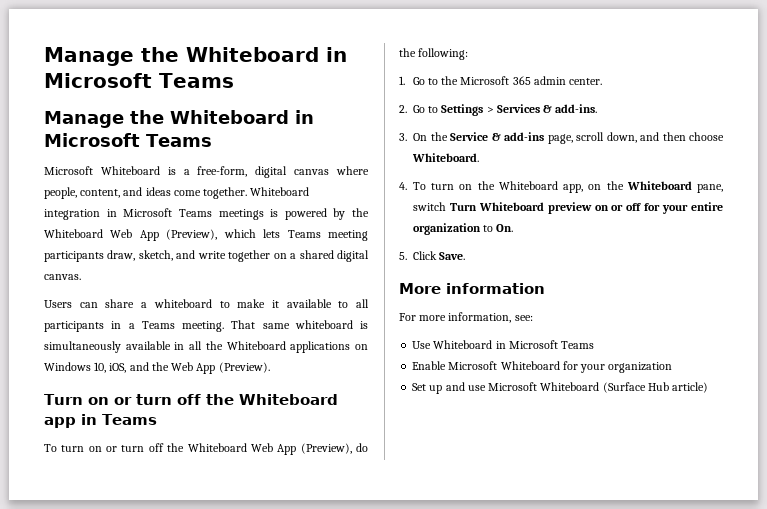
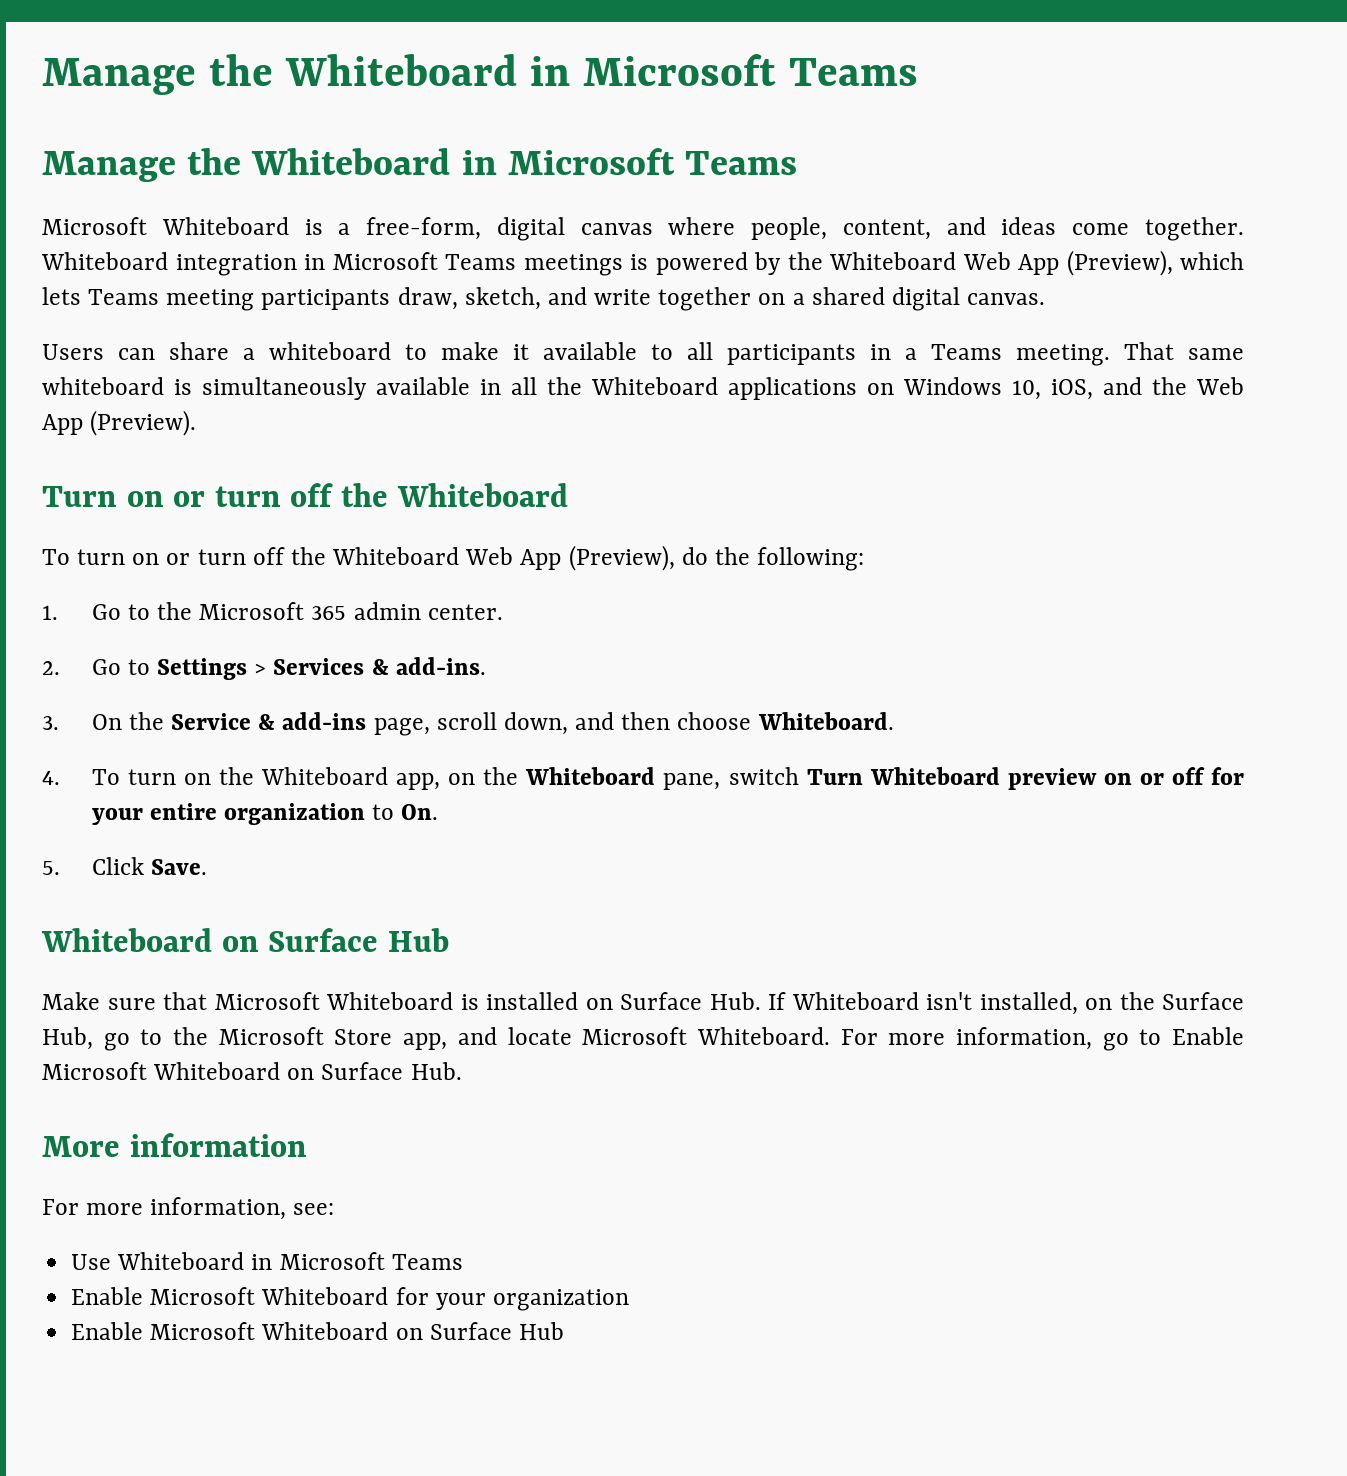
[44,414,157,428] app in Teams -> (568, 495) none
(466, 256) none -> [41,928,449,952] [42,992,1244,1015] [42,1027,1244,1051] [42,1062,462,1080] // Whiteboard on Surface Hub // Make sure that Microsoft Whiteboard is installed on Surface Hub. If Whiteboard isn't installed, on the Surface Hub, go to the Microsoft Store app, and locate Microsoft Whiteboard. For more information, go to Enable Microsoft Whiteboard on Surface Hub.
[412,382,709,394] Set up and use Microsoft Whiteboard (Surface Hub article) -> [71,1322,564,1340] Enable Microsoft Whiteboard on Surface Hub

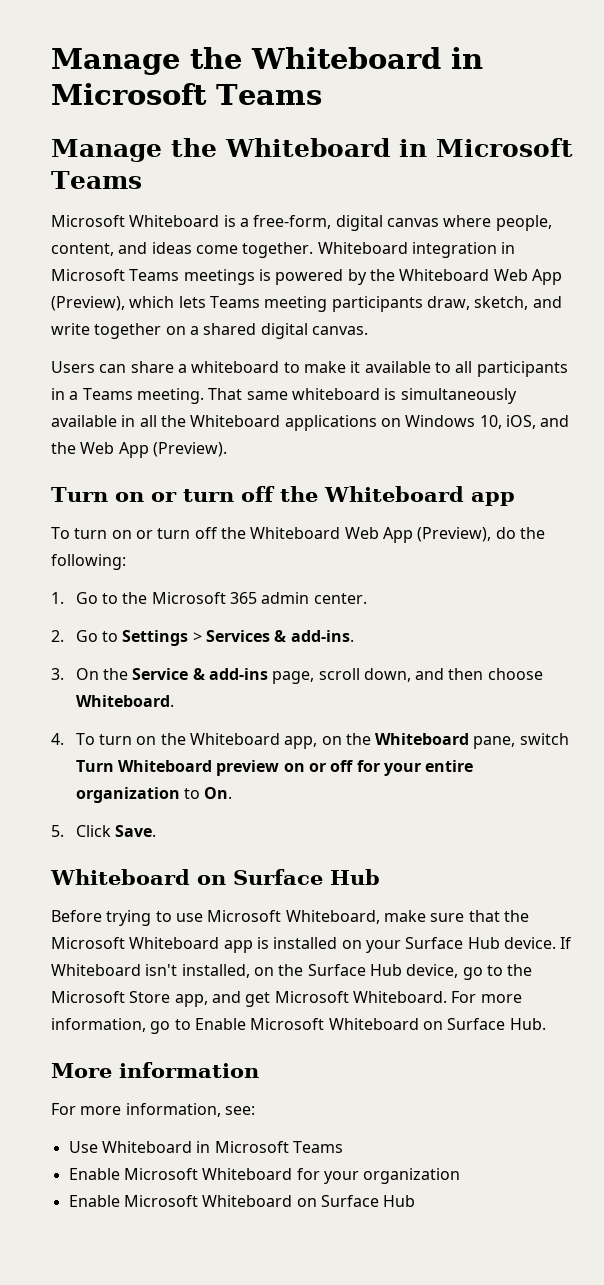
(568, 495) none -> [470,492,515,506] app
[42,992,100,1010] Make -> [51,910,426,926] Before trying to use Microsoft Whiteboard, make
[214,992,453,1010] Microsoft Whiteboard -> [503,910,529,922] [51,937,253,953] the Microsoft Whiteboard app
[620,992,761,1010] Surface Hub. -> [365,937,556,953] your Surface Hub device.
[42,1027,93,1050] Hub, -> [369,964,459,978] Hub device,
[507,1027,572,1045] locate -> [245,992,271,1007] get

